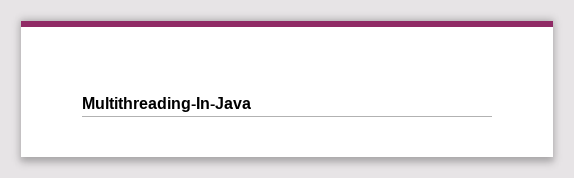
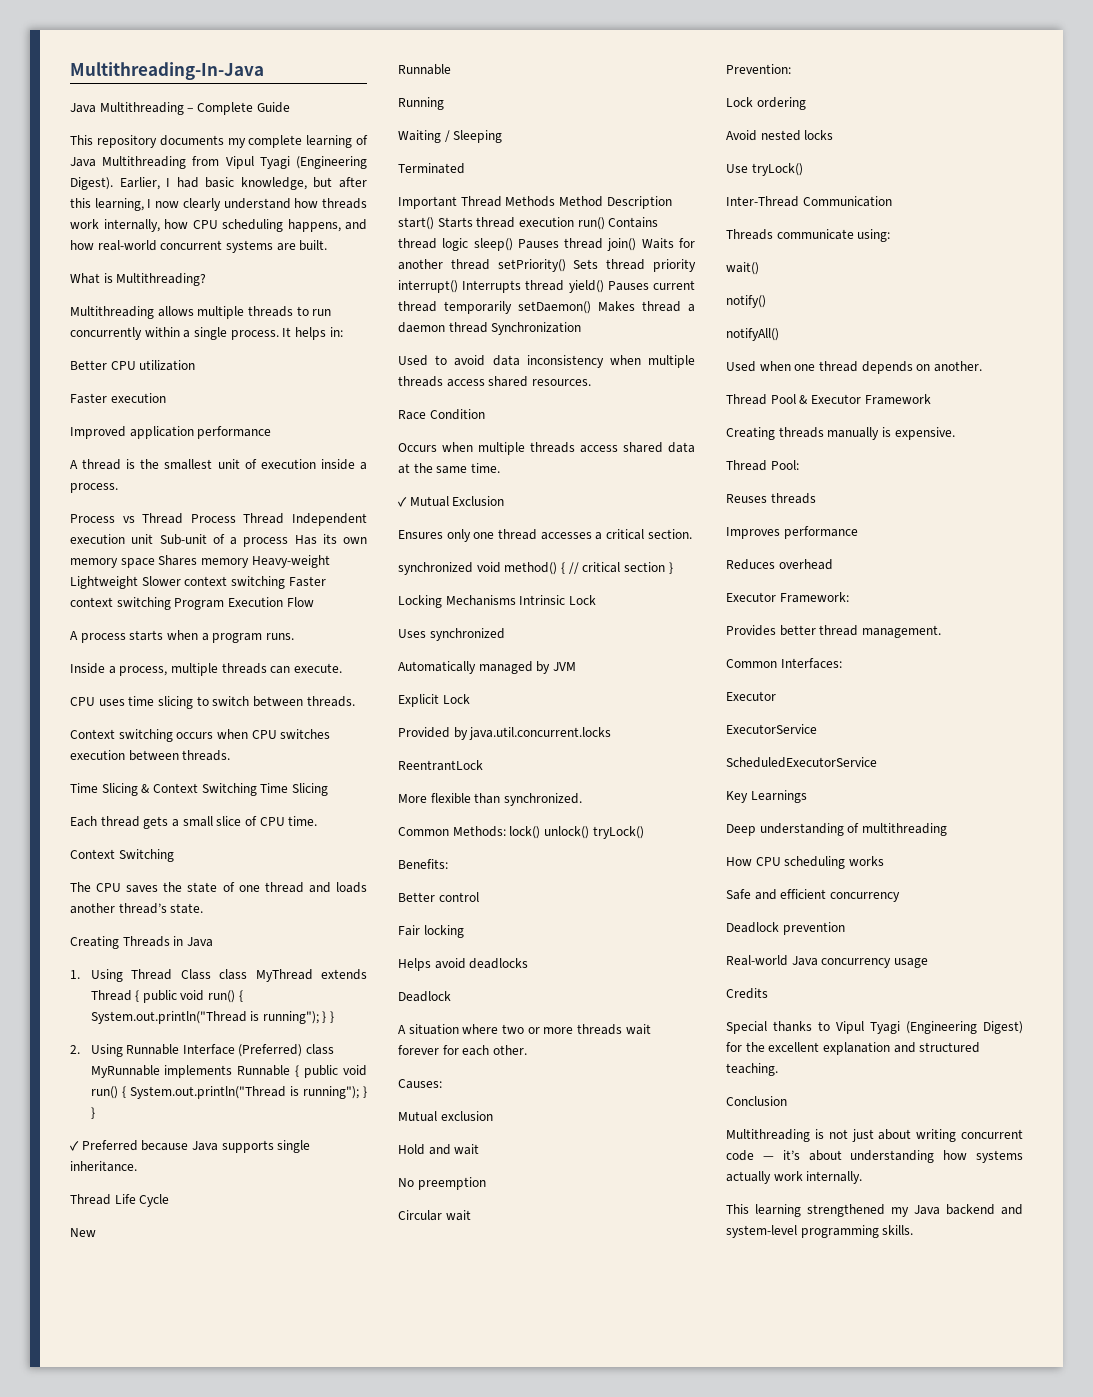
(251, 104) none -> [70,102,290,115] [70,135,368,148] [70,156,367,169] [70,177,367,190] [70,198,368,211] [70,219,367,232] [70,240,328,253] [70,273,207,286] [70,306,332,319] [70,327,343,340] [70,360,196,371] [70,393,166,404] [70,426,272,439] [70,459,367,470] [70,483,118,493] [70,513,367,526] [70,534,367,547] [70,555,330,568] [70,576,326,589] [70,597,314,610] [70,630,294,643] [70,663,342,676] [70,696,355,709] [70,729,331,742] [70,750,231,761] [70,783,328,796] [70,816,318,829] [70,849,174,862] [70,882,367,893] [70,903,204,914] [70,936,213,949] [70,969,367,982] [90,990,243,1003] [90,1011,335,1024] [70,1044,335,1057] [90,1065,367,1078] [90,1086,367,1099] [90,1107,95,1119] [70,1140,311,1153] [70,1161,137,1172] [70,1194,170,1207] [70,1228,96,1237] [398,64,451,75] [398,97,444,110] [398,130,503,143] [398,163,465,174] [398,196,672,209] [398,217,659,230] [398,238,695,251] [398,259,696,272] [398,280,695,293] [398,301,695,314] [398,322,582,335] [398,355,695,368] [398,376,591,387] [398,409,485,420] [398,442,695,455] [398,463,500,474] [398,496,505,507] [398,529,692,542] [398,562,673,575] [398,595,596,608] [398,628,505,641] [398,661,576,674] [398,694,470,707] [398,727,612,740] [398,760,483,771] [398,793,582,806] [398,826,644,839] [398,859,448,869] [398,892,479,902] [398,925,464,938] [398,958,529,971] [398,991,451,1002] [398,1024,651,1035] [398,1045,527,1056] [398,1079,442,1089] [398,1111,493,1122] [398,1144,480,1155] [398,1177,486,1190] [398,1210,471,1221] [726,64,791,74] [726,97,806,110] [726,130,834,141] [726,163,803,176] [726,196,892,207] [726,229,891,242] [726,262,759,275] [726,295,766,308] [726,328,779,341] [726,361,982,374] [726,394,931,405] [726,427,955,440] [726,460,799,471] [726,493,816,504] [726,526,858,539] [726,559,833,570] [726,592,849,603] [726,625,941,638] [726,658,842,669] [726,691,776,701] [726,724,817,734] [726,757,877,768] [726,790,807,803] [726,823,947,836] [726,856,884,869] [726,889,900,902] [726,922,845,935] [726,955,928,968] [726,988,768,999] [726,1021,1023,1034] [726,1042,981,1055] [726,1063,778,1076] [726,1096,787,1106] [726,1129,1023,1142] [726,1150,1023,1163] [726,1171,863,1184] [726,1204,1023,1217] [726,1225,914,1238] // Java Multithreading – Complete Guide // This repository documents my complete learning of Java Multithreading from Vipul Tyagi (Engineering Digest). Earlier, I had basic knowledge, but after this learning, I now clearly understand how threads work internally, how CPU scheduling happens, and how real-world concurrent systems are built. // What is Multithreading? // Multithreading allows multiple threads to run concurrently within a single process. It helps in: // Better CPU utilization // Faster execution // Improved application performance // A thread is the smallest unit of execution inside a process. // Process vs Thread Process Thread Independent execution unit Sub-unit of a process Has its own memory space Shares memory Heavy-weight Lightweight Slower context switching Faster context switching Program Execution Flow // A process starts when a program runs. // Inside a process, multiple threads can execute. // CPU uses time slicing to switch between threads. // Context switching occurs when CPU switches execution between threads. // Time Slicing & Context Switching Time Slicing // Each thread gets a small slice of CPU time. // Context Switching // The CPU saves the state of one thread and loads another thread’s state. // Creating Threads in Java // 1. Using Thread Class class MyThread extends Thread { public void run() { System.out.println("Thread is running"); } } // 2. Using Runnable Interface (Preferred) class MyRunnable implements Runnable { public void run() { System.out.println("Thread is running"); } } // ✓ Preferred because Java supports single inheritance. // Thread Life Cycle // New // Runnable // Running // Waiting / Sleeping // Terminated // Important Thread Methods Method Description start() Starts thread execution run() Contains thread logic sleep() Pauses thread join() Waits for another thread setPriority() Sets thread priority interrupt() Interrupts thread yield() Pauses current thread temporarily setDaemon() Makes thread a daemon thread Synchronization // Used to avoid data inconsistency when multiple threads access shared resources. // Race Condition // Occurs when multiple threads access shared data at the same time. // ✓ Mutual Exclusion // Ensures only one thread accesses a critical section. // synchronized void method() { // critical section } // Locking Mechanisms Intrinsic Lock // Uses synchronized // Automatically managed by JVM // Explicit Lock // Provided by java.util.concurrent.locks // ReentrantLock // More flexible than synchronized. // Common Methods: lock() unlock() tryLock() // Benefits: // Better control // Fair locking // Helps avoid deadlocks // Deadlock // A situation where two or more threads wait forever for each other. // Causes: // Mutual exclusion // Hold and wait // No preemption // Circular wait // Prevention: // Lock ordering // Avoid nested locks // Use tryLock() // Inter-Thread Communication // Threads communicate using: // wait() // notify() // notifyAll() // Used when one thread depends on another. // Thread Pool & Executor Framework // Creating threads manually is expensive. // Thread Pool: // Reuses threads // Improves performance // Reduces overhead // Executor Framework: // Provides better thread management. // Common Interfaces: // Executor // ExecutorService // ScheduledExecutorService // Key Learnings // Deep understanding of multithreading // How CPU scheduling works // Safe and efficient concurrency // Deadlock prevention // Real-world Java concurrency usage // Credits // Special thanks to Vipul Tyagi (Engineering Digest) for the excellent explanation and structured teaching. // Conclusion // Multithreading is not just about writing concurrent code — it’s about understanding how systems actually work internally. // This learning strengthened my Java backend and system-level programming skills.

